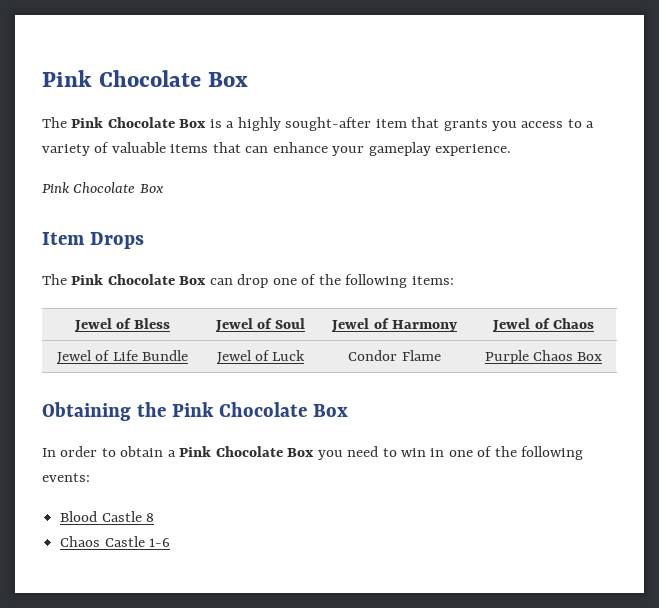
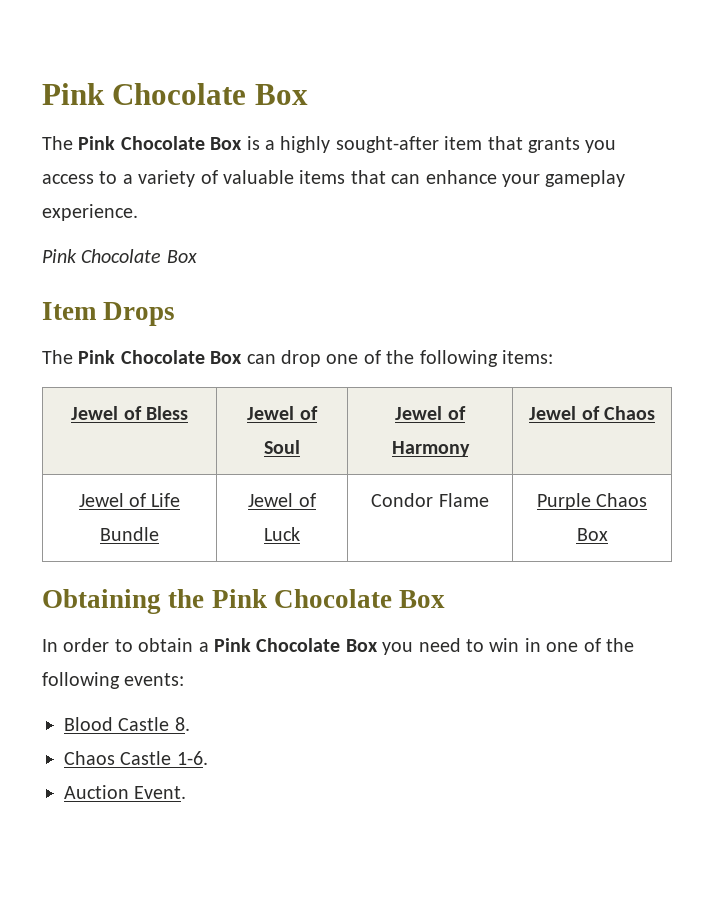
[146,513,155,522] 8 -> [174,717,190,731] 8.
[149,538,171,547] 1-6 -> [176,751,208,765] [64,785,187,799] 1-6. // Auction Event.

